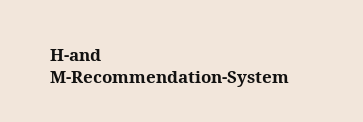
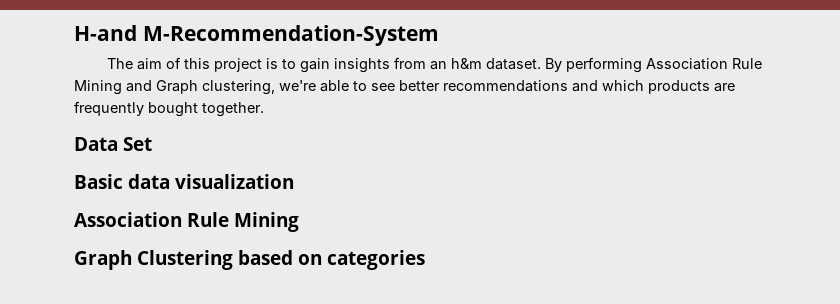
(289, 79) none -> [106,57,762,73] [74,80,735,95] [74,101,264,117] [74,137,152,151] [74,174,294,189] [74,212,299,232] [74,250,425,270] // The aim of this project is to gain insights from an h&m dataset. By performing Association Rule Mining and Graph clustering, we're able to see better recommendations and which products are frequently bought together. // Data Set // Basic data visualization // Association Rule Mining // Graph Clustering based on categories

